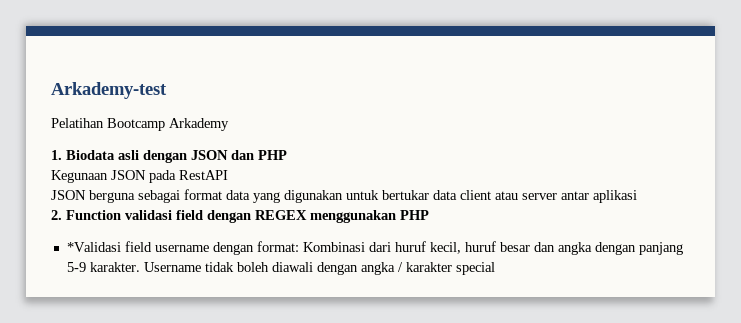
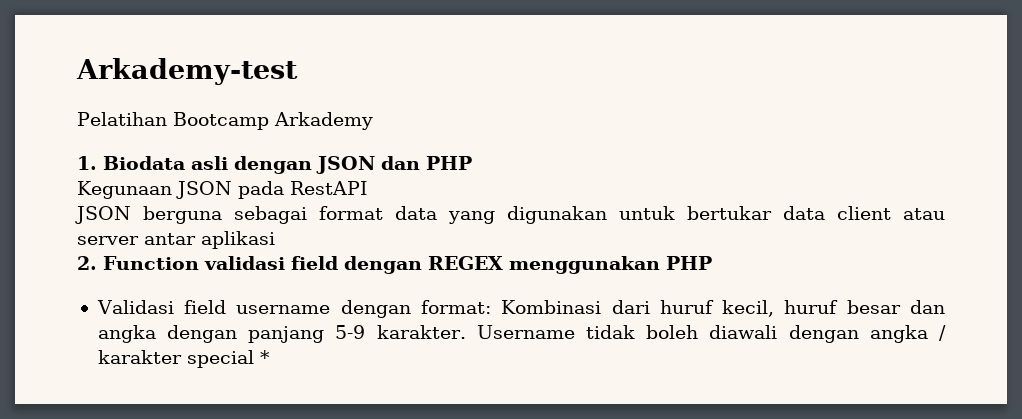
[66,242,121,252] *Validasi -> [96,300,174,314] Validasi
(495, 268) none -> [259,350,270,364] *

